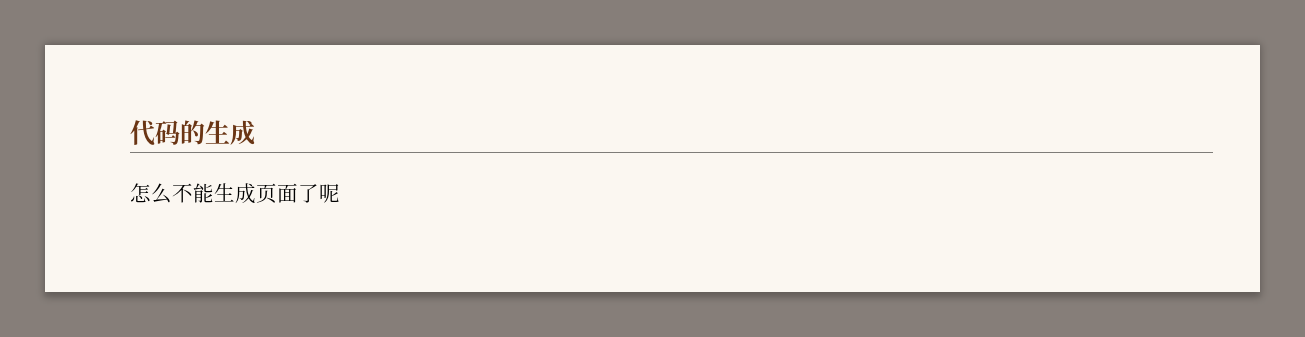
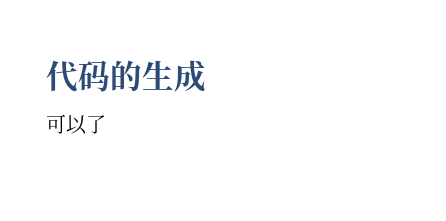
[130,183,340,204] 怎么不能生成页面了呢 -> [46,114,106,135] 可以了

